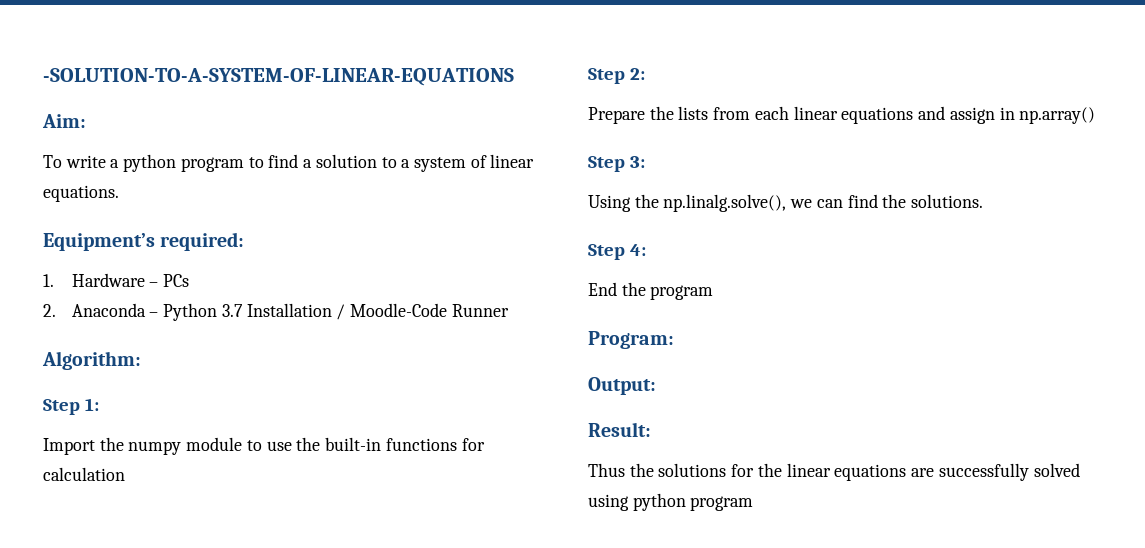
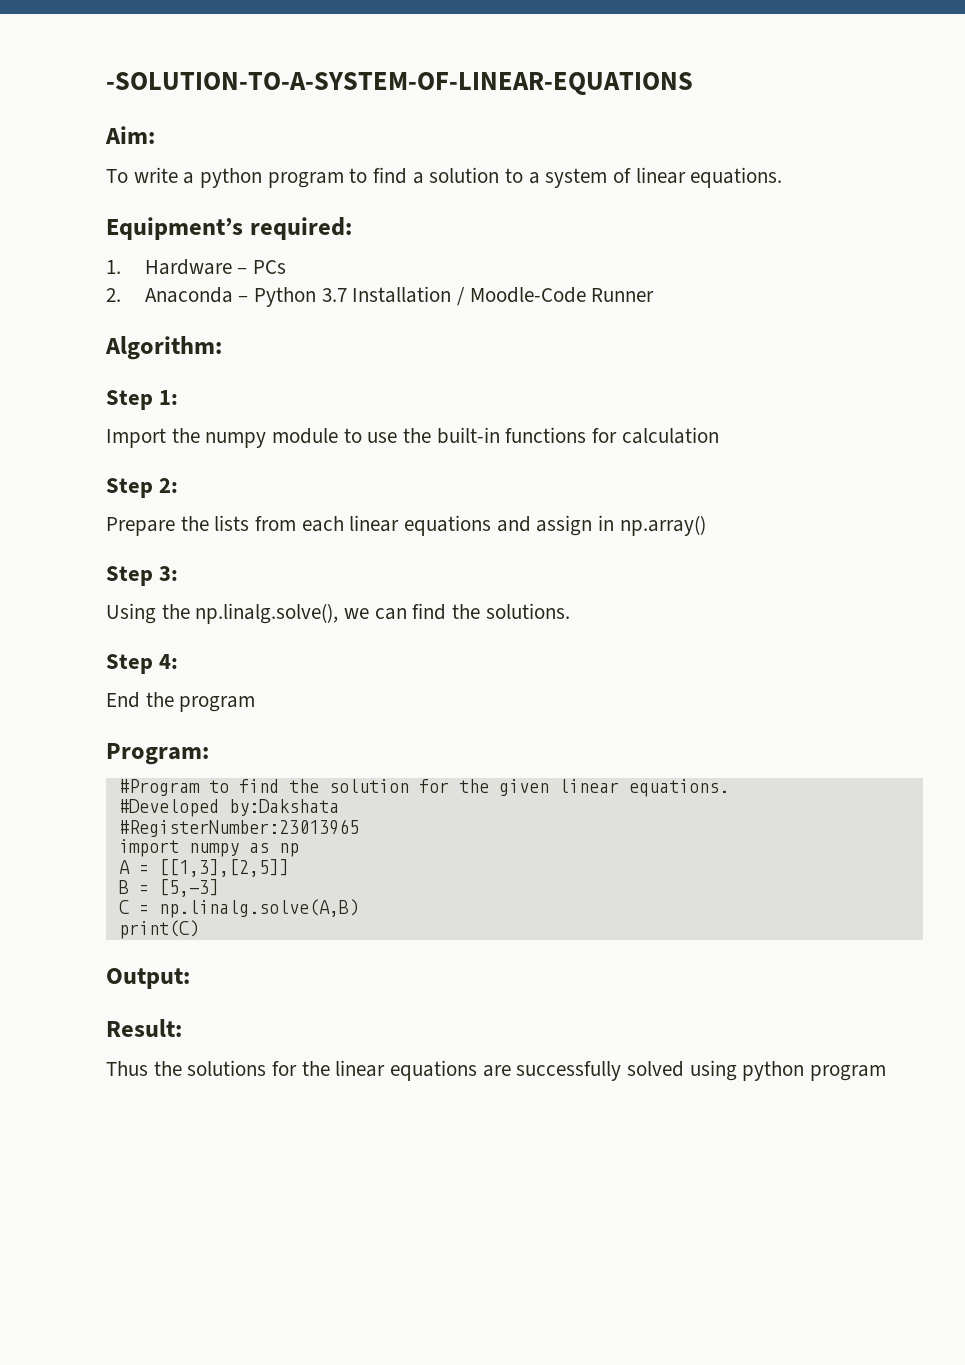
(674, 340) none -> [118,779,729,797] [118,799,339,817] [118,819,359,837] [118,839,299,857] [118,859,289,877] [118,879,219,897] [118,899,359,918] [118,920,199,939] // #Program to find the solution for the given linear equations. // #Developed by:Dakshata // #RegisterNumber:23013965 // import numpy as np // A = [[1,3],[2,5]] // B = [5,-3] // C = np.linalg.solve(A,B) // print(C)

